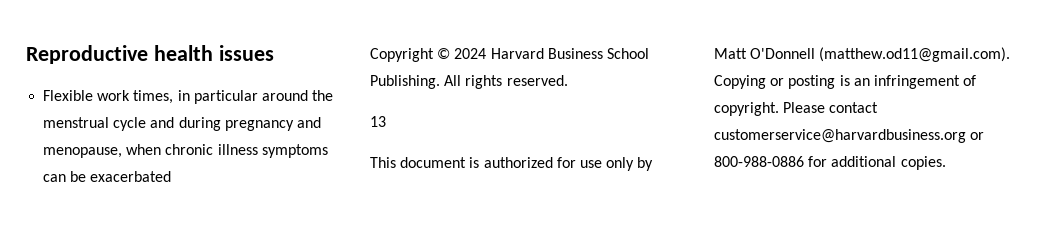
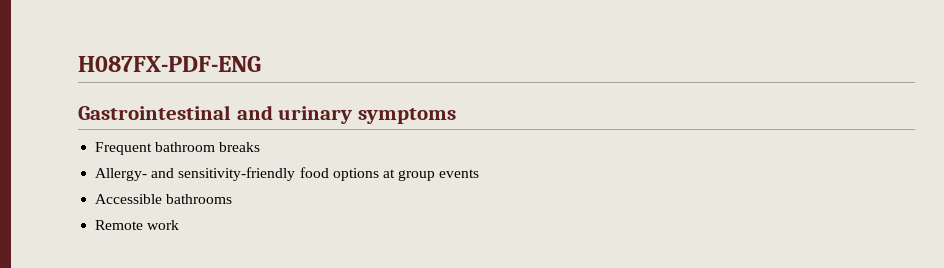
[26,45,274,64] [43,90,334,104] [43,117,321,131] [43,144,328,158] [43,171,172,182] [370,48,649,62] [370,75,568,89] [370,116,386,127] [370,157,654,171] [714,47,1011,62] [714,75,977,89] [714,102,879,116] [714,129,985,143] [714,156,946,170] Reproductive health issues // Flexible work times, in particular around the menstrual cycle and during pregnancy and menopause, when chronic illness symptoms can be exacerbated // Copyright © 2024 Harvard Business School Publishing. All rights reserved. // 13 // This document is authorized for use only by Matt O'Donnell (matthew.od11@gmail.com). Copying or posting is an infringement of copyright. Please contact customerservice@harvardbusiness.org or 800-988-0886 for additional copies. -> [78,56,261,72] [78,105,457,124] [95,142,261,155] [95,167,480,181] [95,194,233,204] [95,220,180,230] H087FX-PDF-ENG // Gastrointestinal and urinary symptoms // Frequent bathroom breaks // Allergy- and sensitivity-friendly food options at group events // Accessible bathrooms // Remote work

